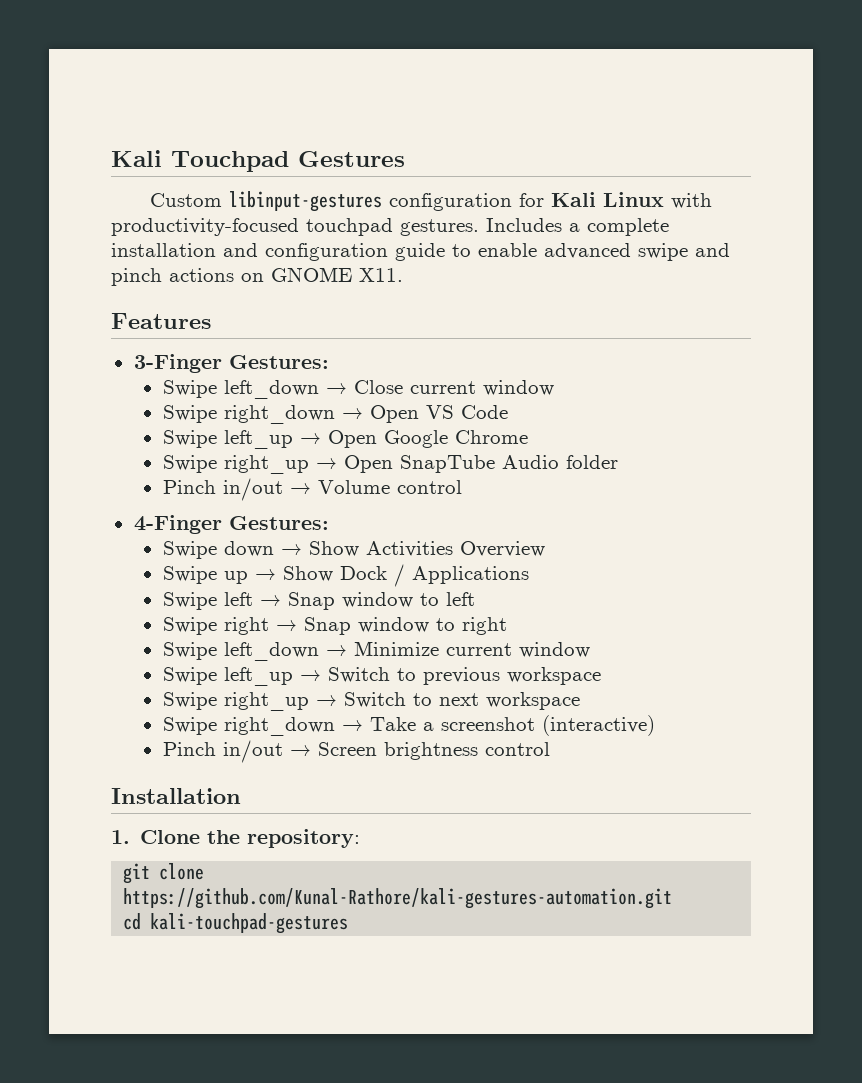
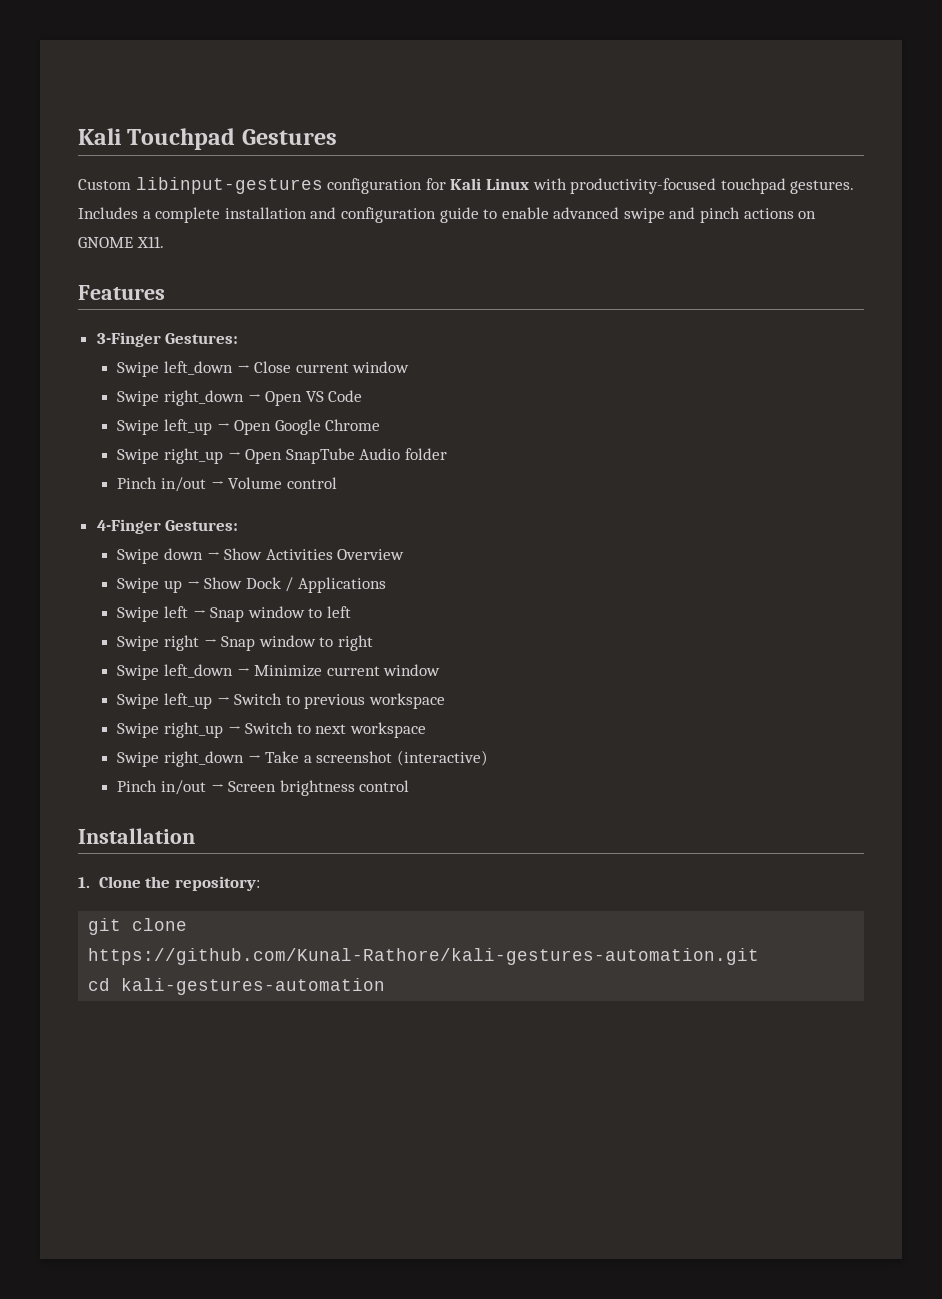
[150,913,349,934] kali-touchpad-gestures -> [121,978,386,995] kali-gestures-automation

